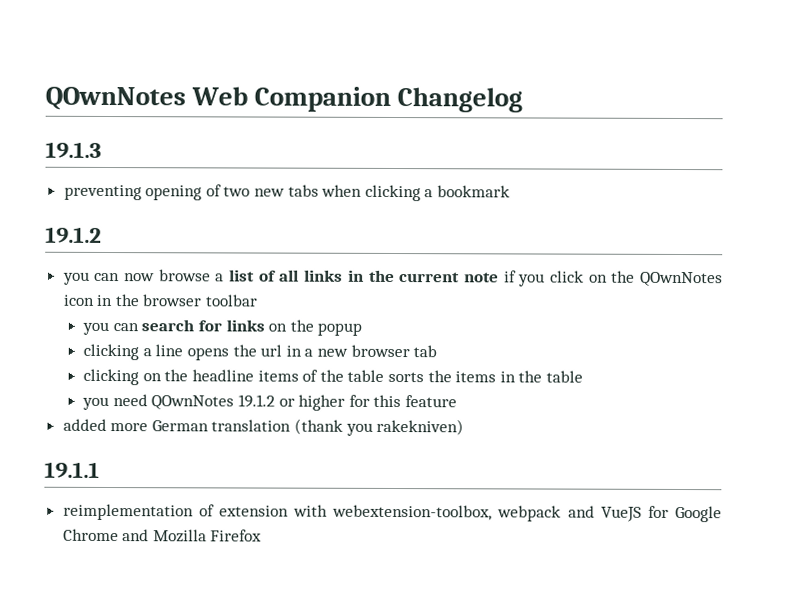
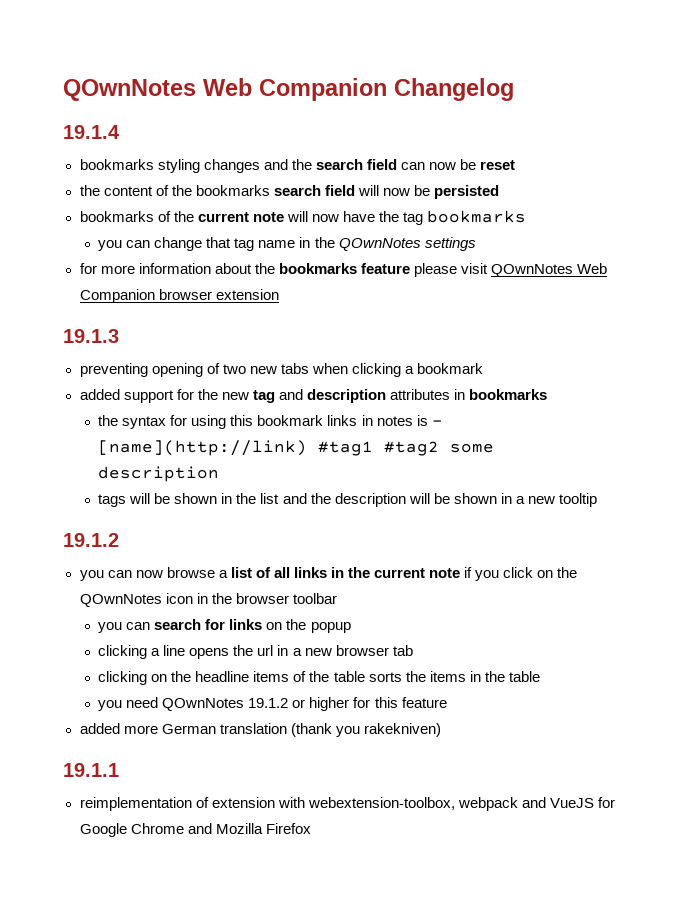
(524, 100) none -> [63,125,120,139] [79,159,516,173] [79,185,500,199] [79,210,527,225] [98,237,476,251] [79,263,607,277] [79,289,279,303] // 19.1.4 // bookmarks styling changes and the search field can now be reset // the content of the bookmarks search field will now be persisted // bookmarks of the current note will now have the tag bookmarks // you can change that tag name in the QOwnNotes settings // for more information about the bookmarks feature please visit QOwnNotes Web Companion browser extension
(511, 191) none -> [79,389,547,403] [98,415,443,429] [98,440,495,456] [98,466,220,482] [98,493,597,507] // added support for the new tag and description attributes in bookmarks // the syntax for using this bookmark links in notes is - [name](http://link) #tag1 #tag2 some description // tags will be shown in the list and the description will be shown in a new tooltip

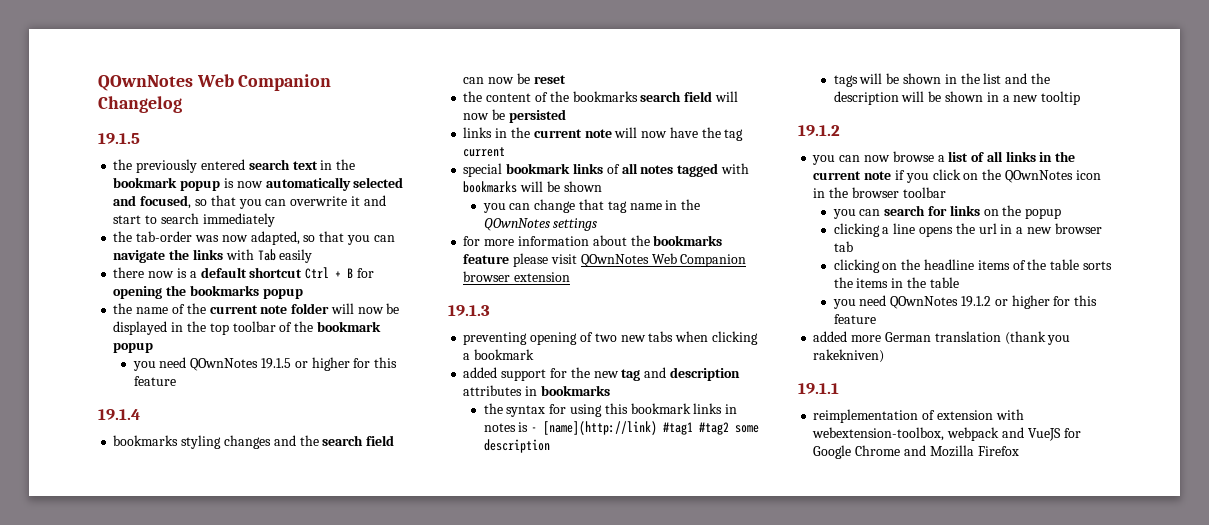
(514, 89) none -> [98,133,140,144] [113,159,356,173] [113,177,404,191] [113,195,386,209] [113,213,275,227] [113,231,395,245] [113,249,313,263] [113,267,374,279] [113,285,303,299] [113,303,400,314] [113,321,381,335] [113,342,154,353] [132,357,398,371] [133,376,176,386] // 19.1.5 // the previously entered search text in the bookmark popup is now automatically selected and focused, so that you can overwrite it and start to search immediately // the tab-order was now adapted, so that you can navigate the links with Tab easily // there now is a default shortcut Ctrl + B for opening the bookmarks popup // the name of the current note folder will now be displayed in the top toolbar of the bookmark popup // you need QOwnNotes 19.1.5 or higher for this feature
[79,211,171,222] bookmarks of -> [463,127,508,138] links in
[427,210,527,223] bookmarks -> [463,147,506,157] [463,163,749,177] [463,181,602,193] current // special bookmark links of all notes tagged with bookmarks will be shown

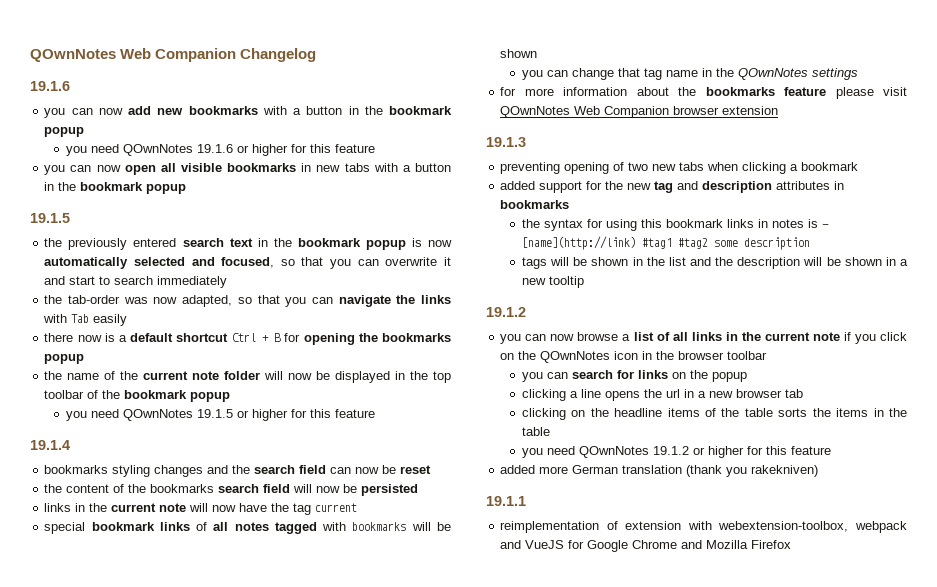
(182, 104) none -> [30,81,70,91] [44,106,452,118] [44,127,85,137] [65,144,375,156] [44,163,451,175] [44,182,187,194] // 19.1.6 // you can now add new bookmarks with a button in the bookmark popup // you need QOwnNotes 19.1.6 or higher for this feature // you can now open all visible bookmarks in new tabs with a button in the bookmark popup

